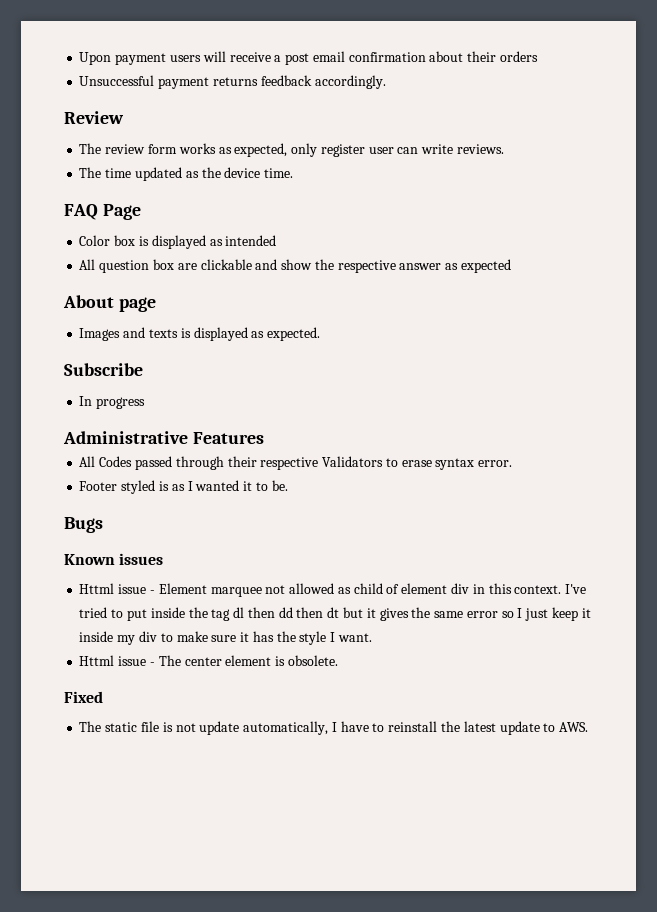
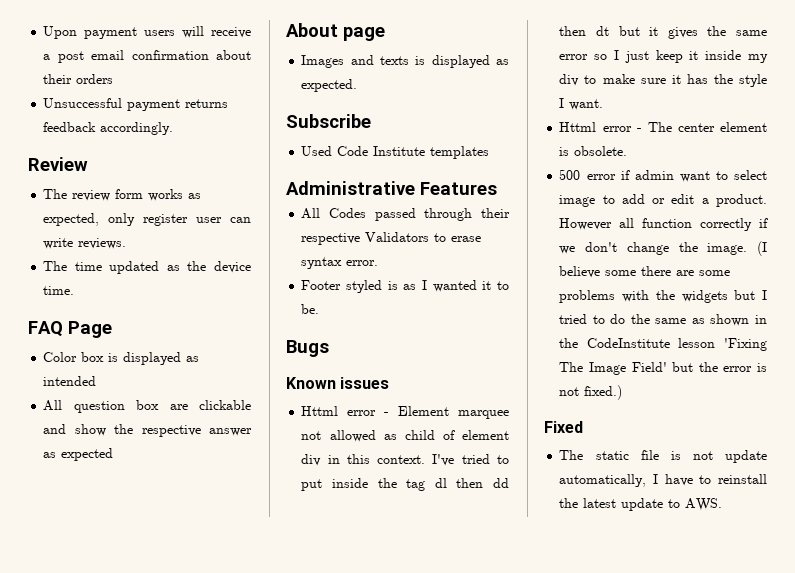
[79,396,146,409] In progress -> [301,146,490,159] Used Code Institute templates
[118,584,147,594] issue -> [347,410,377,416] error
[118,656,147,666] issue -> [602,126,632,132] error
(338, 660) none -> [559,169,767,182] [559,194,767,207] [559,218,768,231] [559,241,767,256] [559,266,731,278] [559,290,767,303] [559,314,767,326] [559,338,767,351] [559,362,767,375] [559,385,623,400] // 500 error if admin want to select image to add or edit a product. However all function correctly if we don't change the image. (I believe some there are some problems with the widgets but I tried to do the same as shown in the CodeInstitute lesson 'Fixing The Image Field' but the error is not fixed.)

